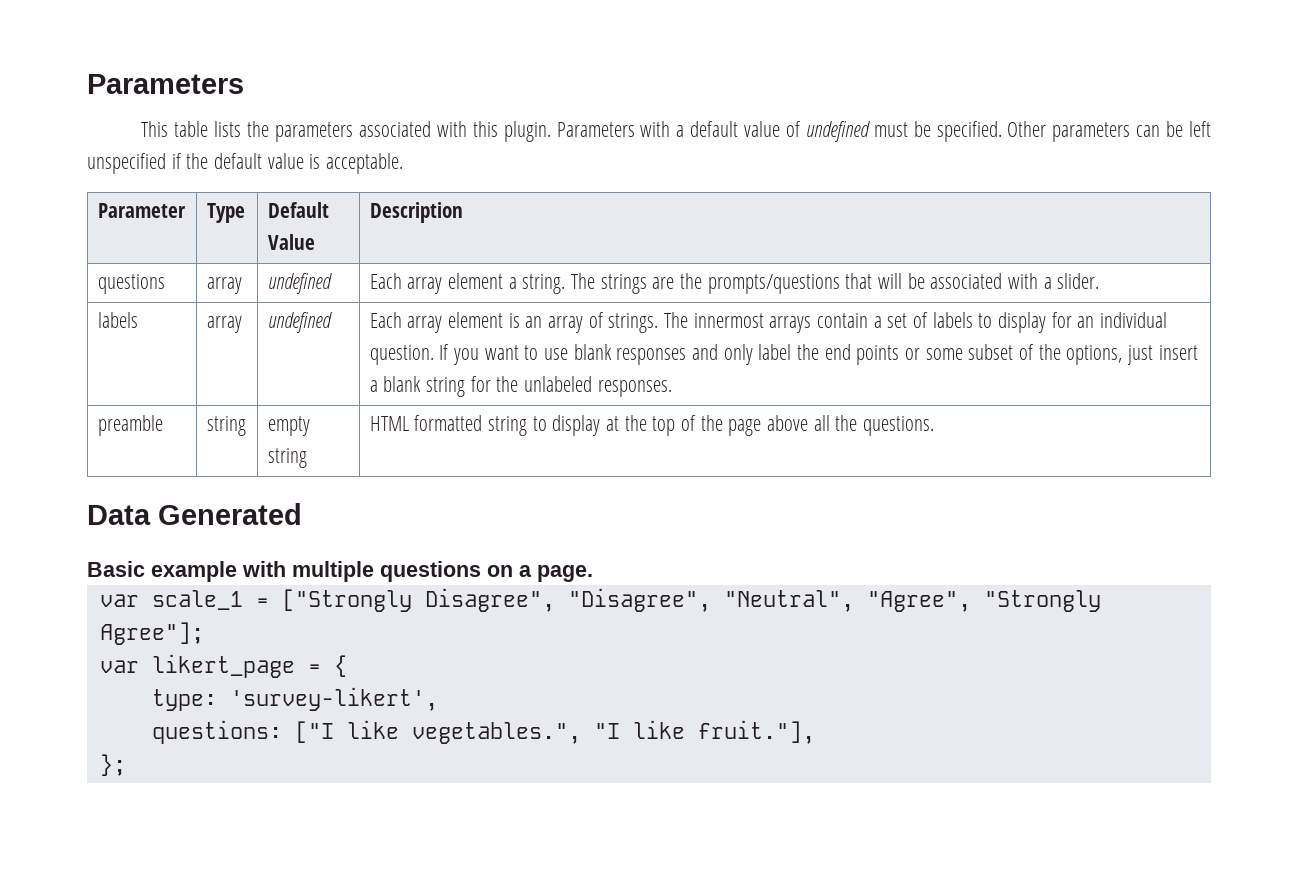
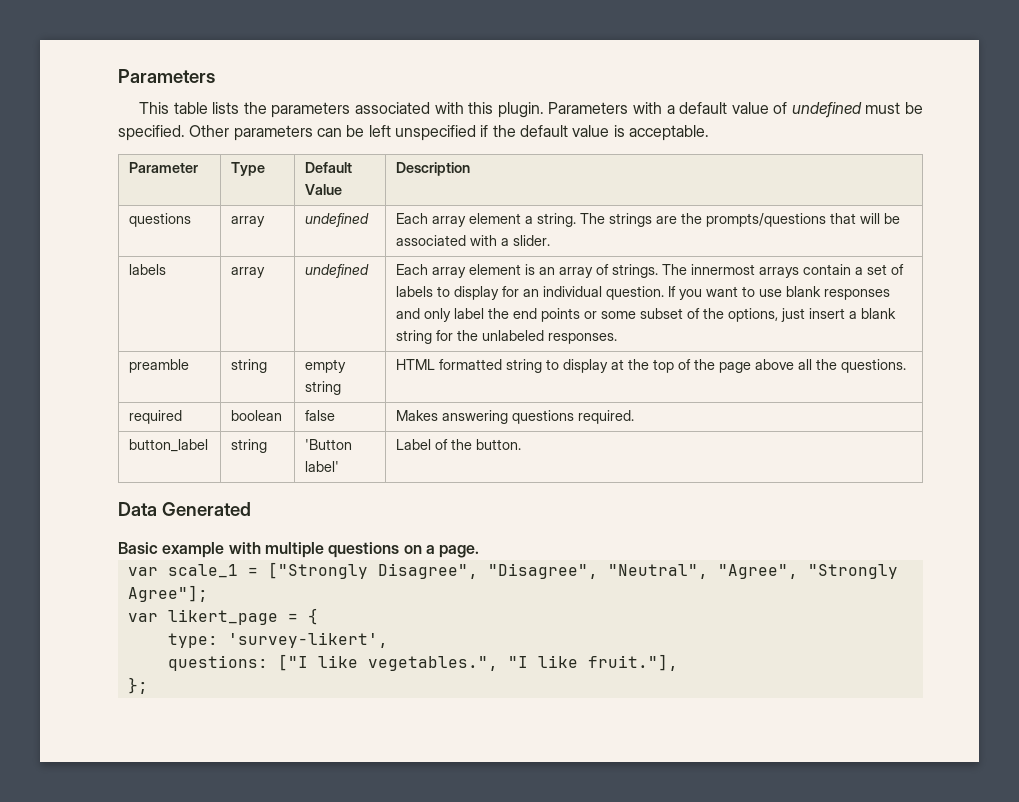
(935, 426) none -> [129,410,183,424] [231,410,283,421] [305,410,336,421] [396,410,635,424] [129,439,209,452] [231,439,268,453] [305,439,353,450] [305,461,340,472] [396,439,522,450] // required | boolean | false | Makes answering questions required. // button_label | string | 'Button label' | Label of the button.

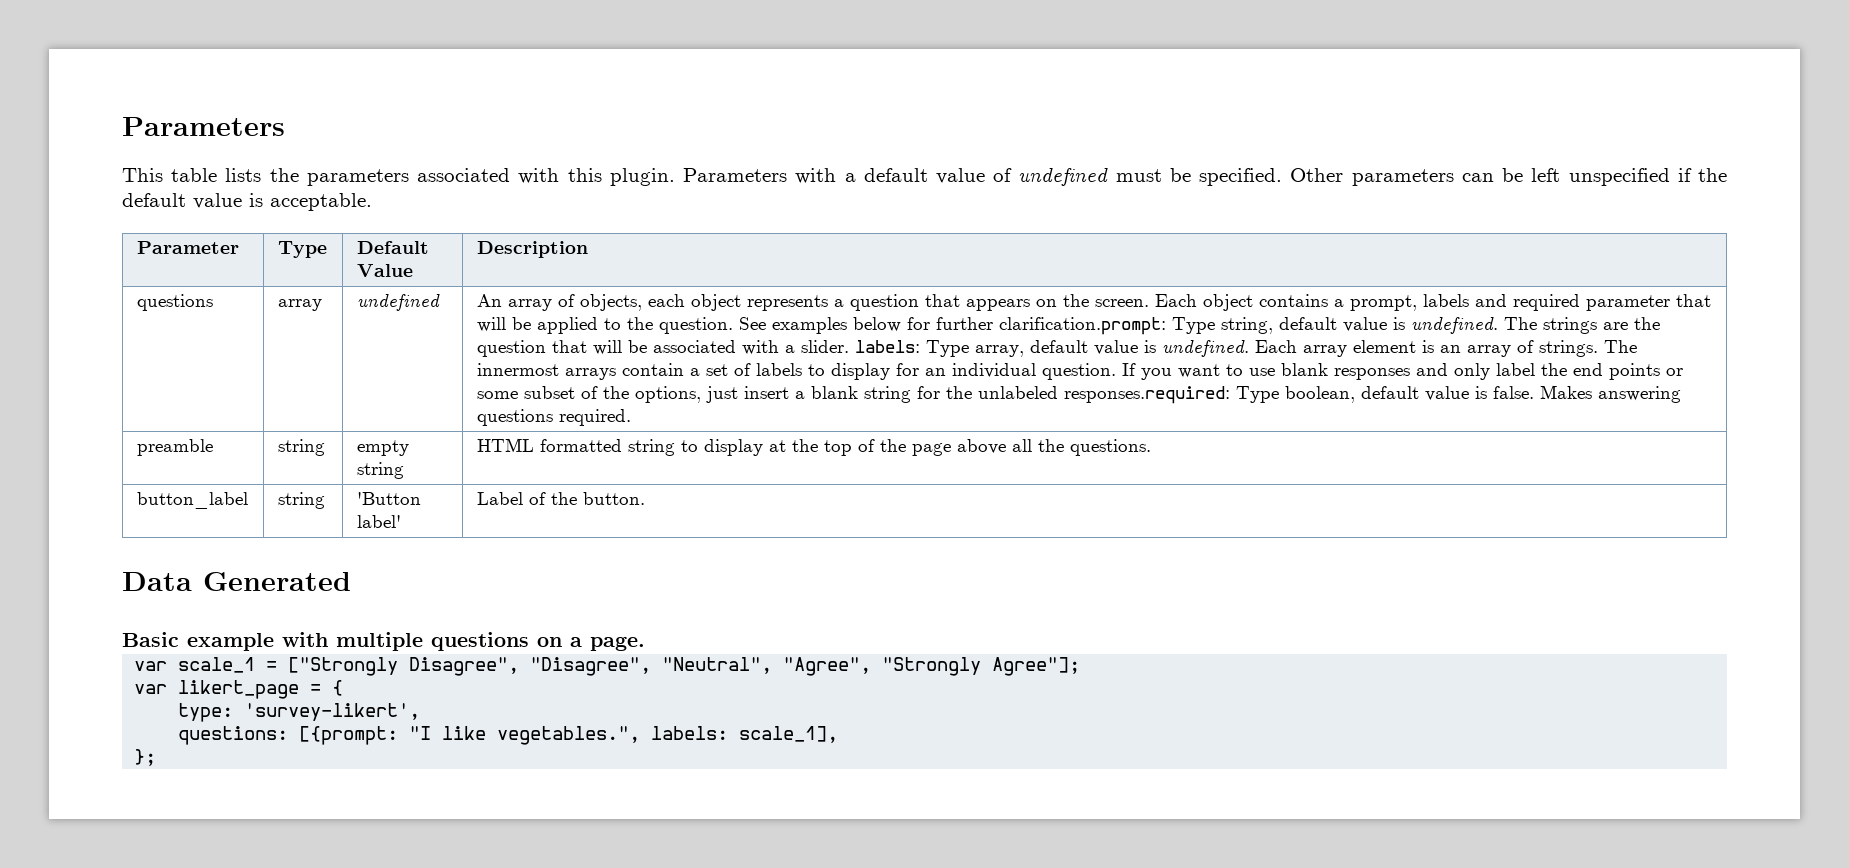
[396,213,577,227] Each array element a string. -> [476,294,1711,311] [476,317,1498,335] An array of objects, each object represents a question that appears on the screen. Each object contains a prompt, labels and required parameter that will be applied to the question. See examples below for further clarification.prompt: Type string, default value is undefined.
[706,213,827,227] prompts/questions -> [476,340,546,357] question
[129,264,167,275] [231,267,266,278] [305,264,370,278] // labels | array | undefined | -> [854,340,1249,357] labels: Type array, default value is undefined.
[548,333,618,344] responses. -> [1063,385,1681,404] [476,409,631,426] responses.required: Type boolean, default value is false. Makes answering questions required.
[129,410,183,424] [231,410,283,421] [305,410,336,421] [396,410,635,424] // required | boolean | false | Makes answering questions required. -> (1151, 447) none
[277,654,678,671] ["I like vegetables.", "I like fruit."], -> [299,726,839,745] [{prompt: "I like vegetables.", labels: scale_1],

